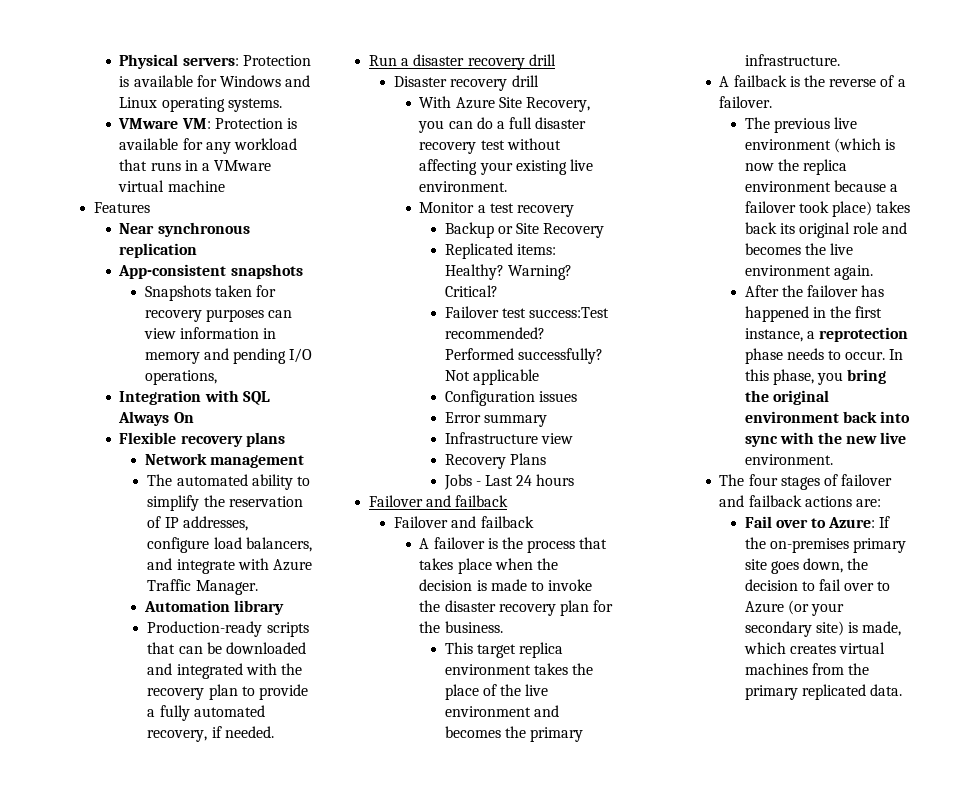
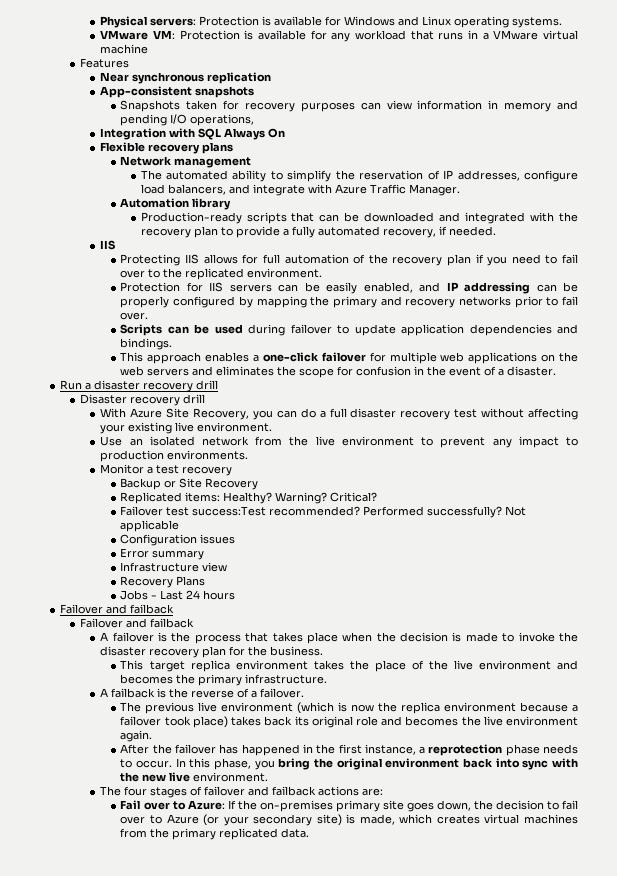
(274, 732) none -> [100,240,116,250] [120,254,578,266] [120,268,323,280] [120,282,578,294] [120,296,579,308] [120,312,149,320] [120,324,578,336] [120,338,173,350] [120,352,579,364] [120,366,557,378] // IIS // Protecting IIS allows for full automation of the recovery plan if you need to fail over to the replicated environment. // Protection for IIS servers can be easily enabled, and IP addressing can be properly configured by mapping the primary and recovery networks prior to fail over. // Scripts can be used during failover to update application dependencies and bindings. // This approach enables a one-click failover for multiple web applications on the web servers and eliminates the scope for confusion in the event of a disaster.
(508, 186) none -> [100,436,579,448] [100,450,249,462] // Use an isolated network from the live environment to prevent any impact to production environments.

